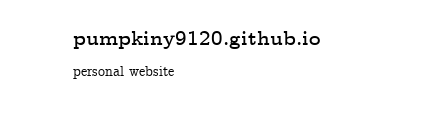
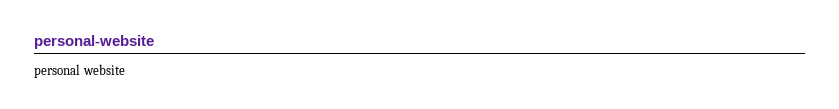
[73,31,321,49] pumpkiny9120.github.io -> [34,35,154,49] personal-website

